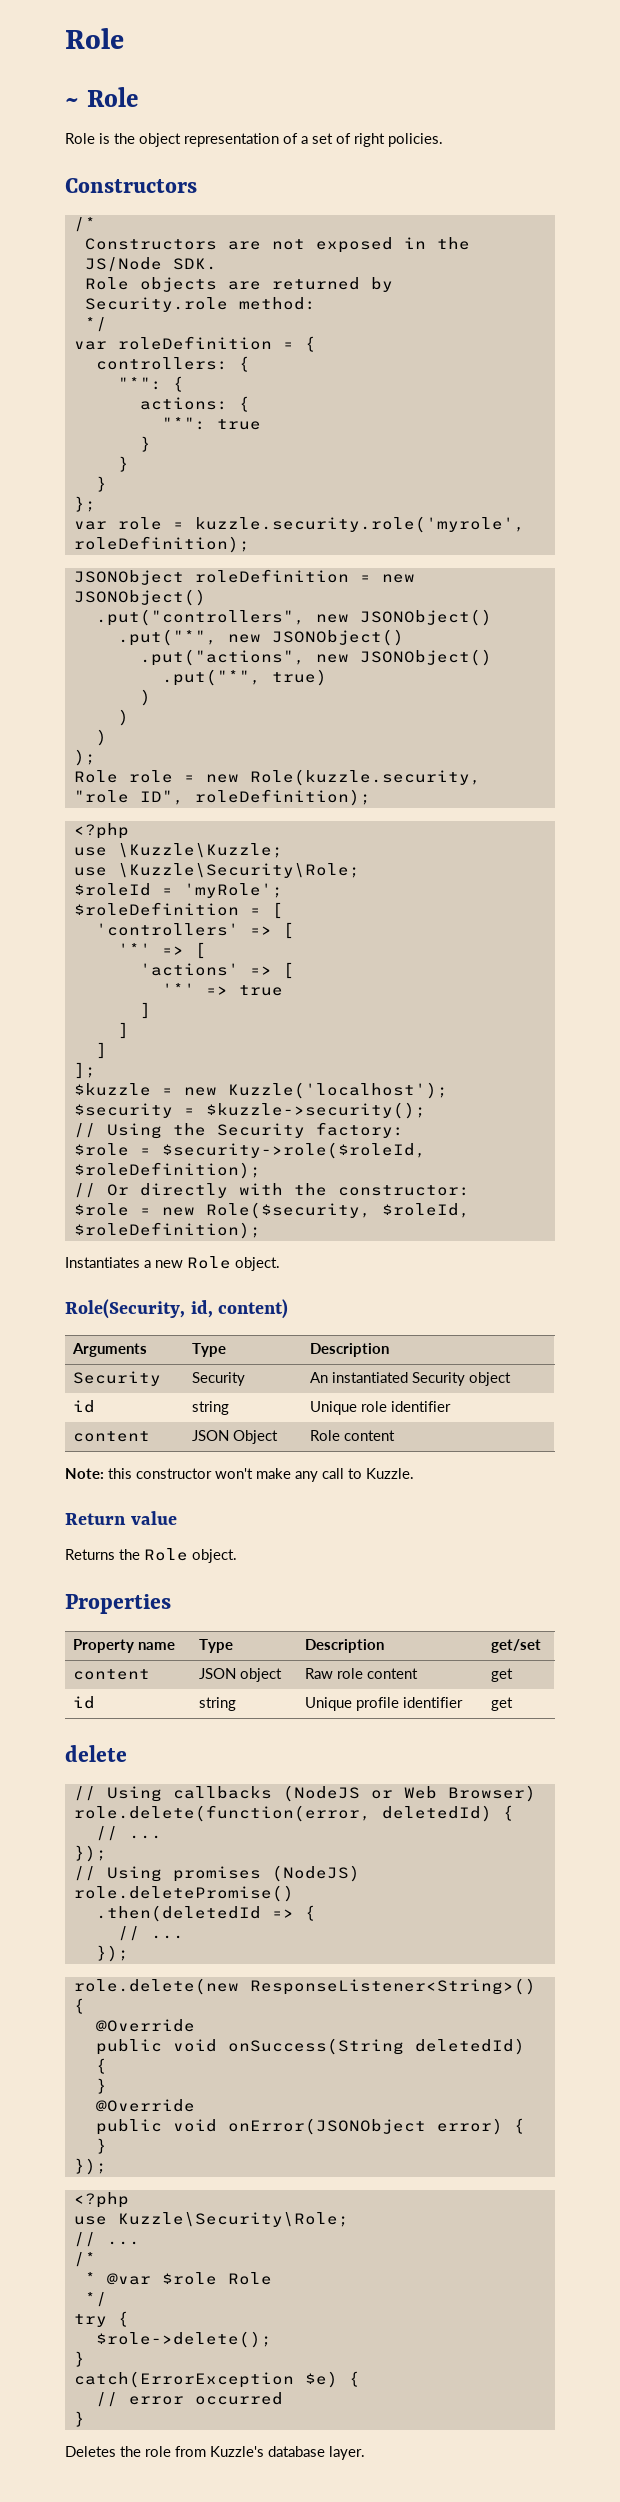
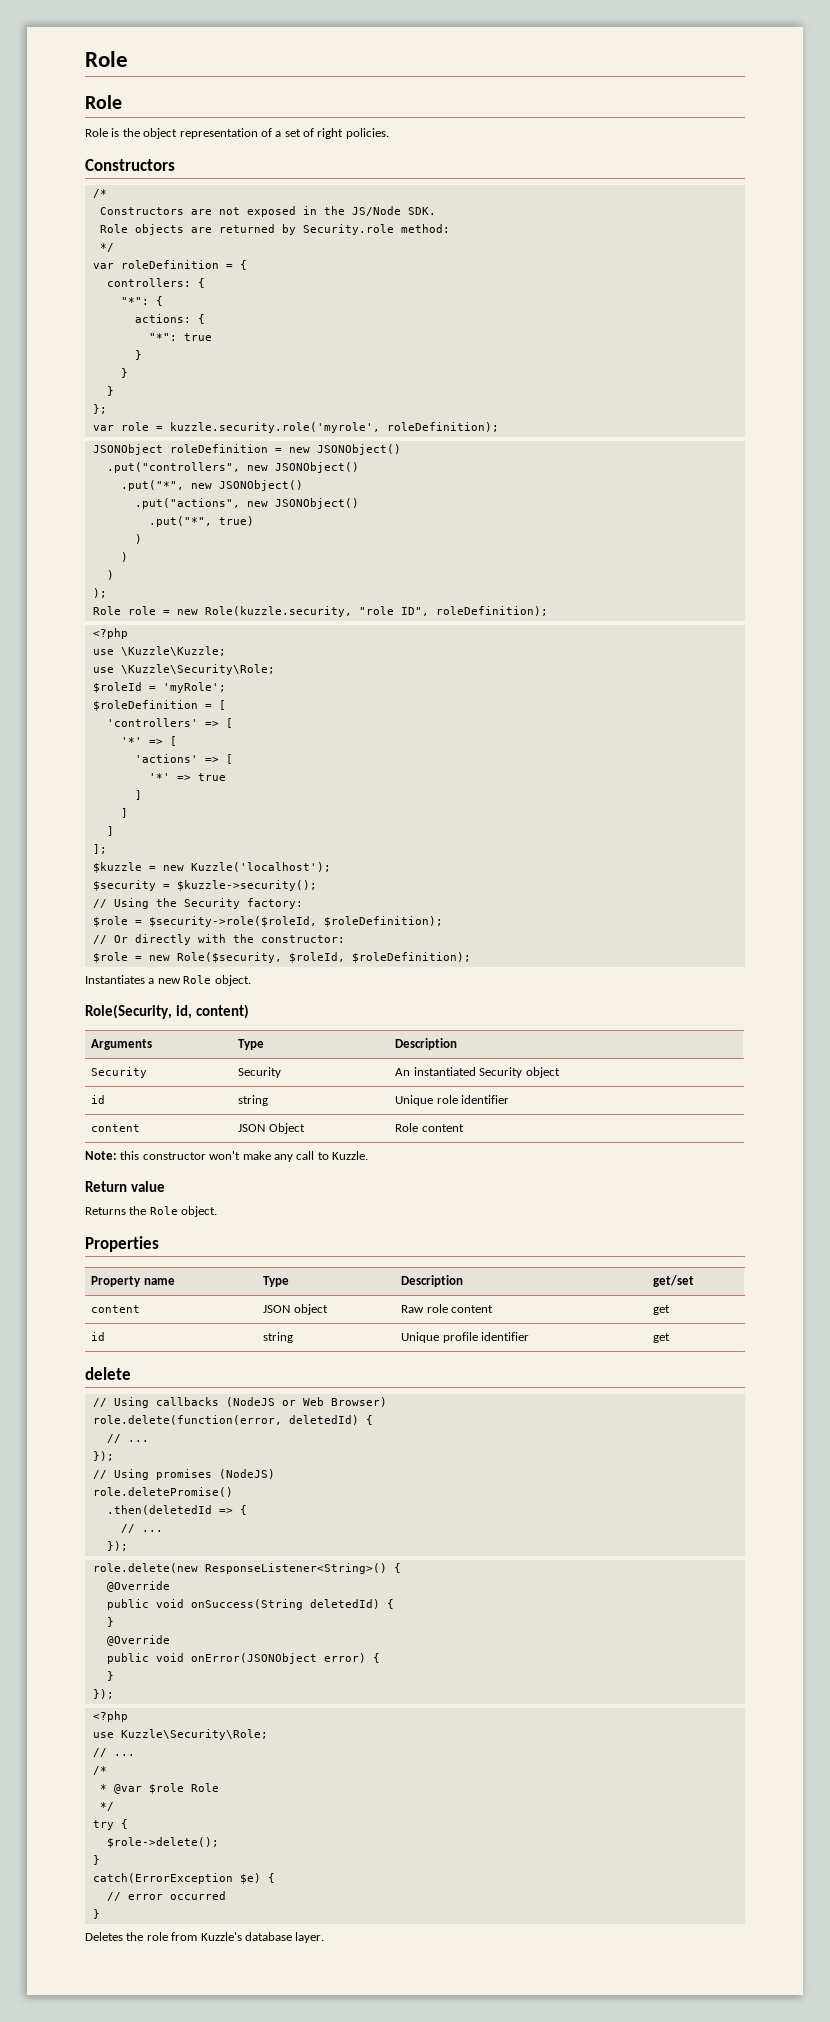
[65,28,124,49] [65,98,79,107] Role // ~ -> [85,51,128,67] Role //

